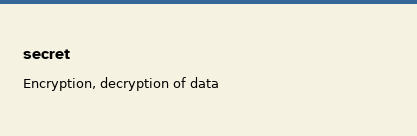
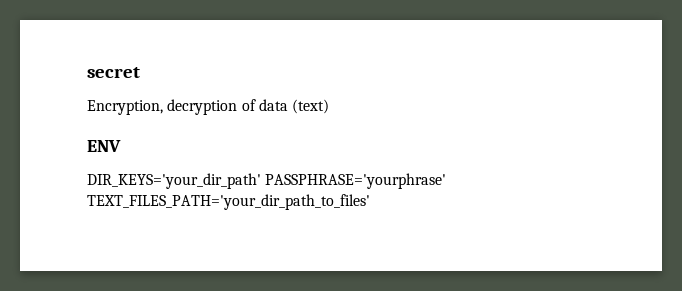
(219, 82) none -> [292,99,330,114] [87,140,121,152] [87,173,447,189] [87,194,370,210] (text) // ENV // DIR_KEYS='your_dir_path' PASSPHRASE='yourphrase' TEXT_FILES_PATH='your_dir_path_to_files'

